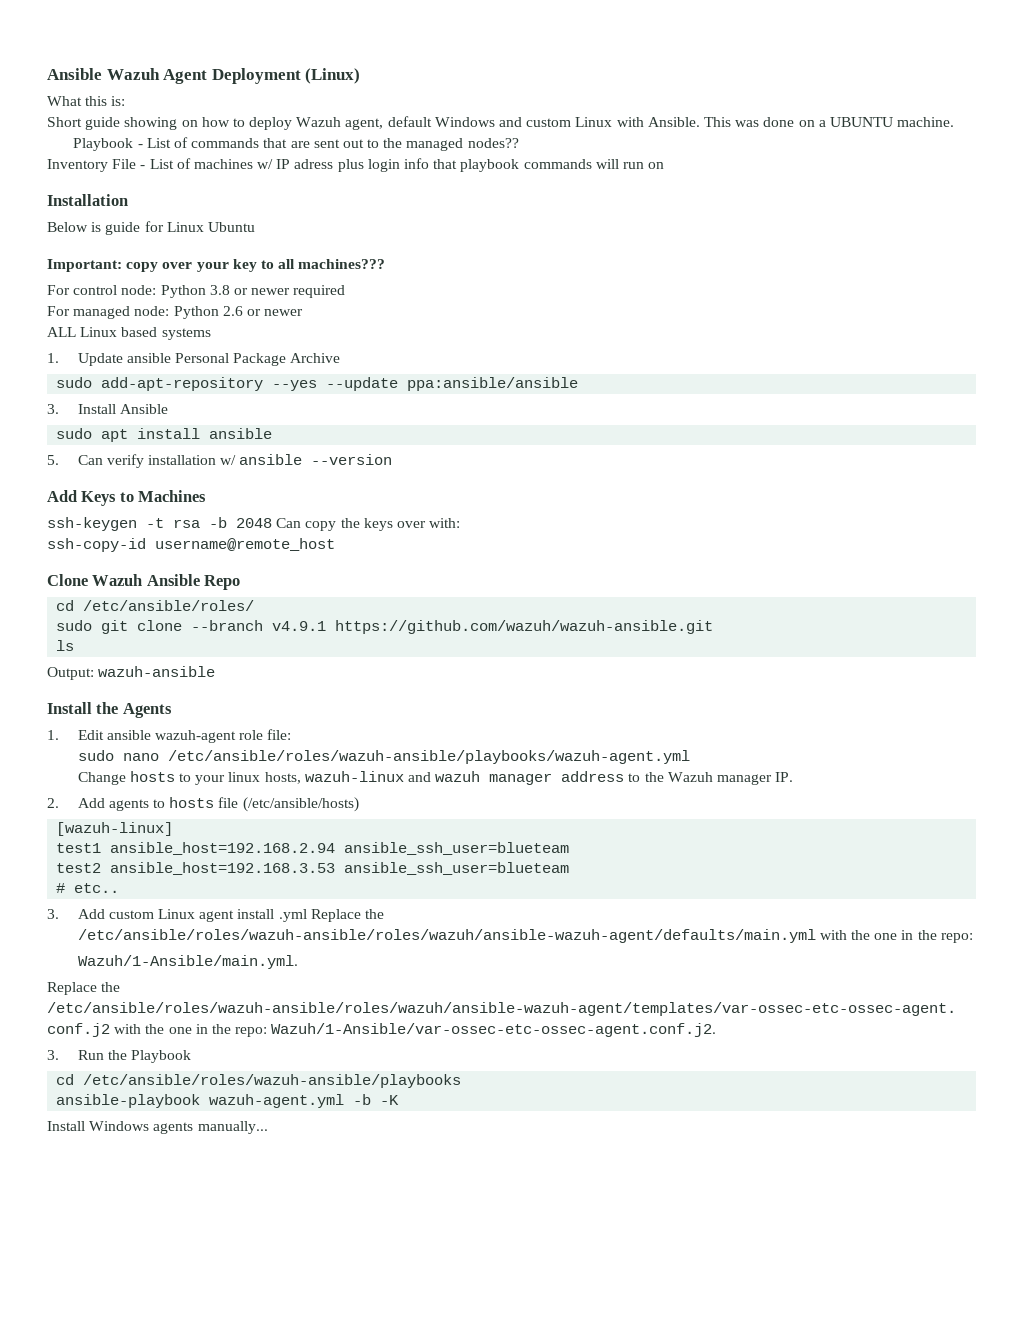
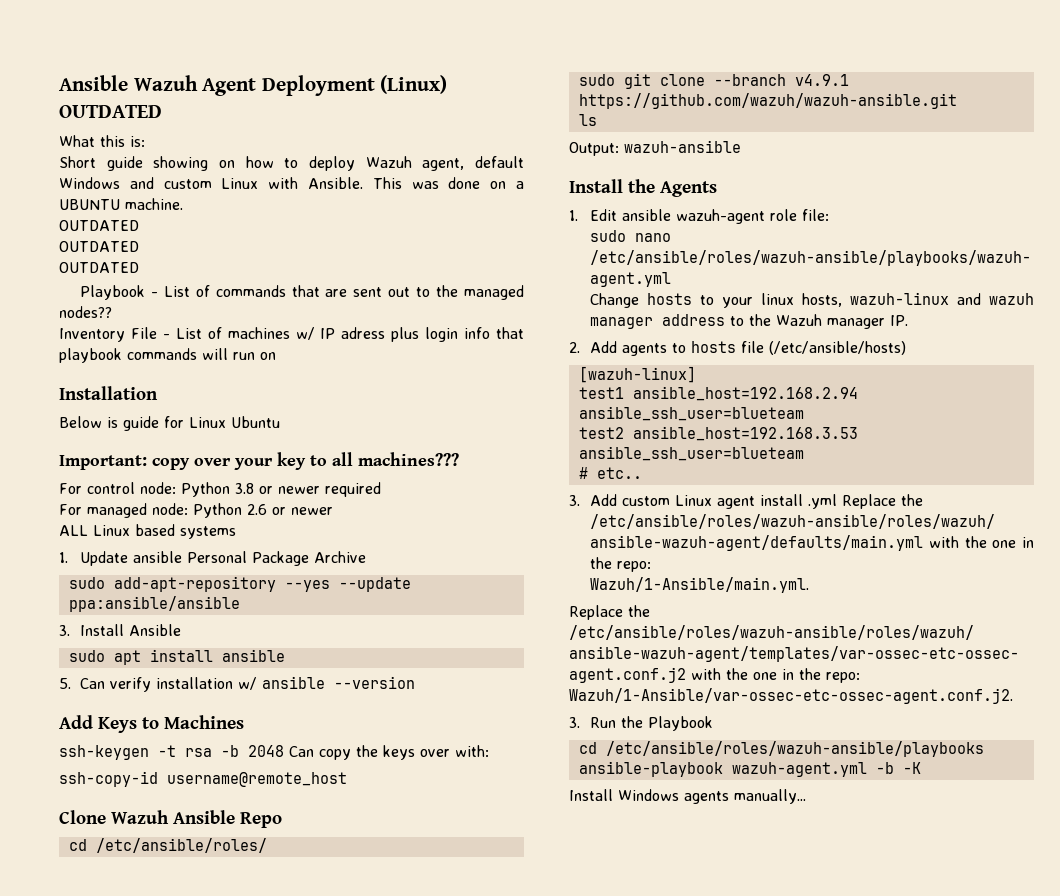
(361, 76) none -> [59,105,162,118] OUTDATED
(955, 122) none -> [59,220,139,231] [59,241,139,252] [59,262,139,273] // OUTDATED // OUTDATED // OUTDATED

